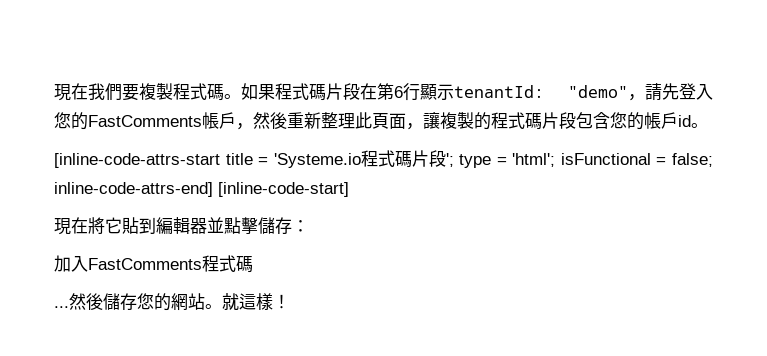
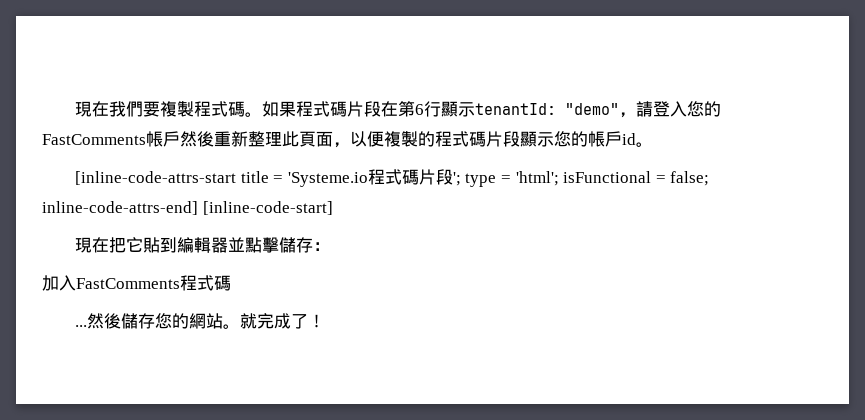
[662,83,679,100] 先 -> (653, 109) none
[236,123,253,130] ， -> (180, 139) none
[423,112,440,129] 讓 -> [350,131,384,147] 以便
[576,112,610,129] 包含 -> [520,131,554,147] 顯示
[88,217,105,234] 將 -> [108,237,126,253] 把
[239,293,273,310] 這樣 -> [256,313,308,329] 完成了

